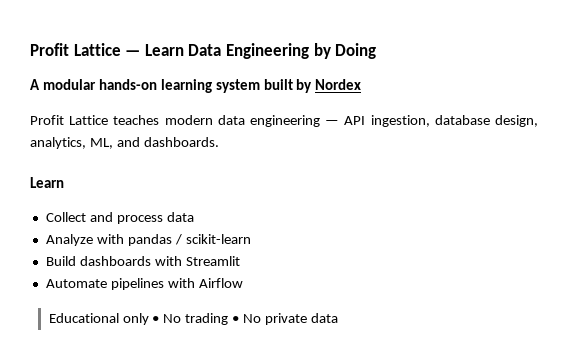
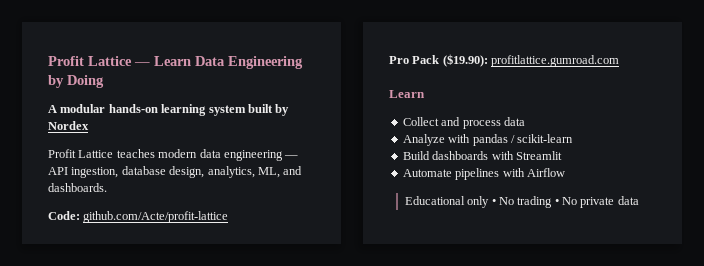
(219, 142) none -> [48,211,229,223] [389,54,620,67] // Code: github.com/Acte/profit-lattice // Pro Pack ($19.90): profitlattice.gumroad.com

